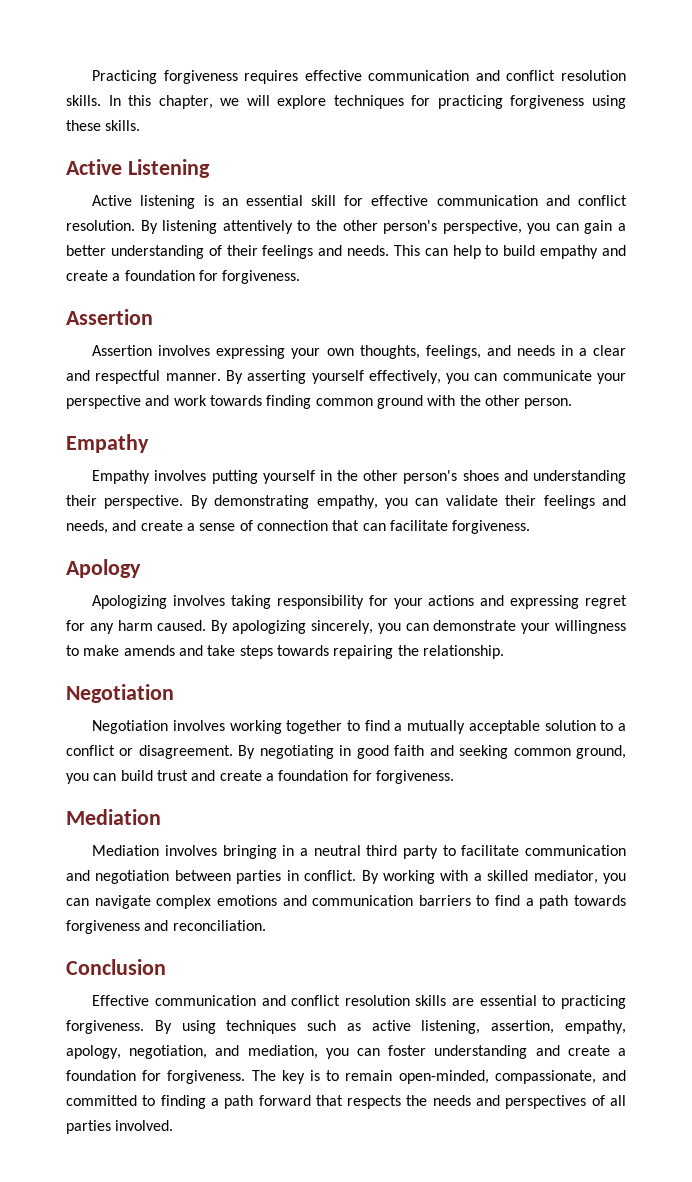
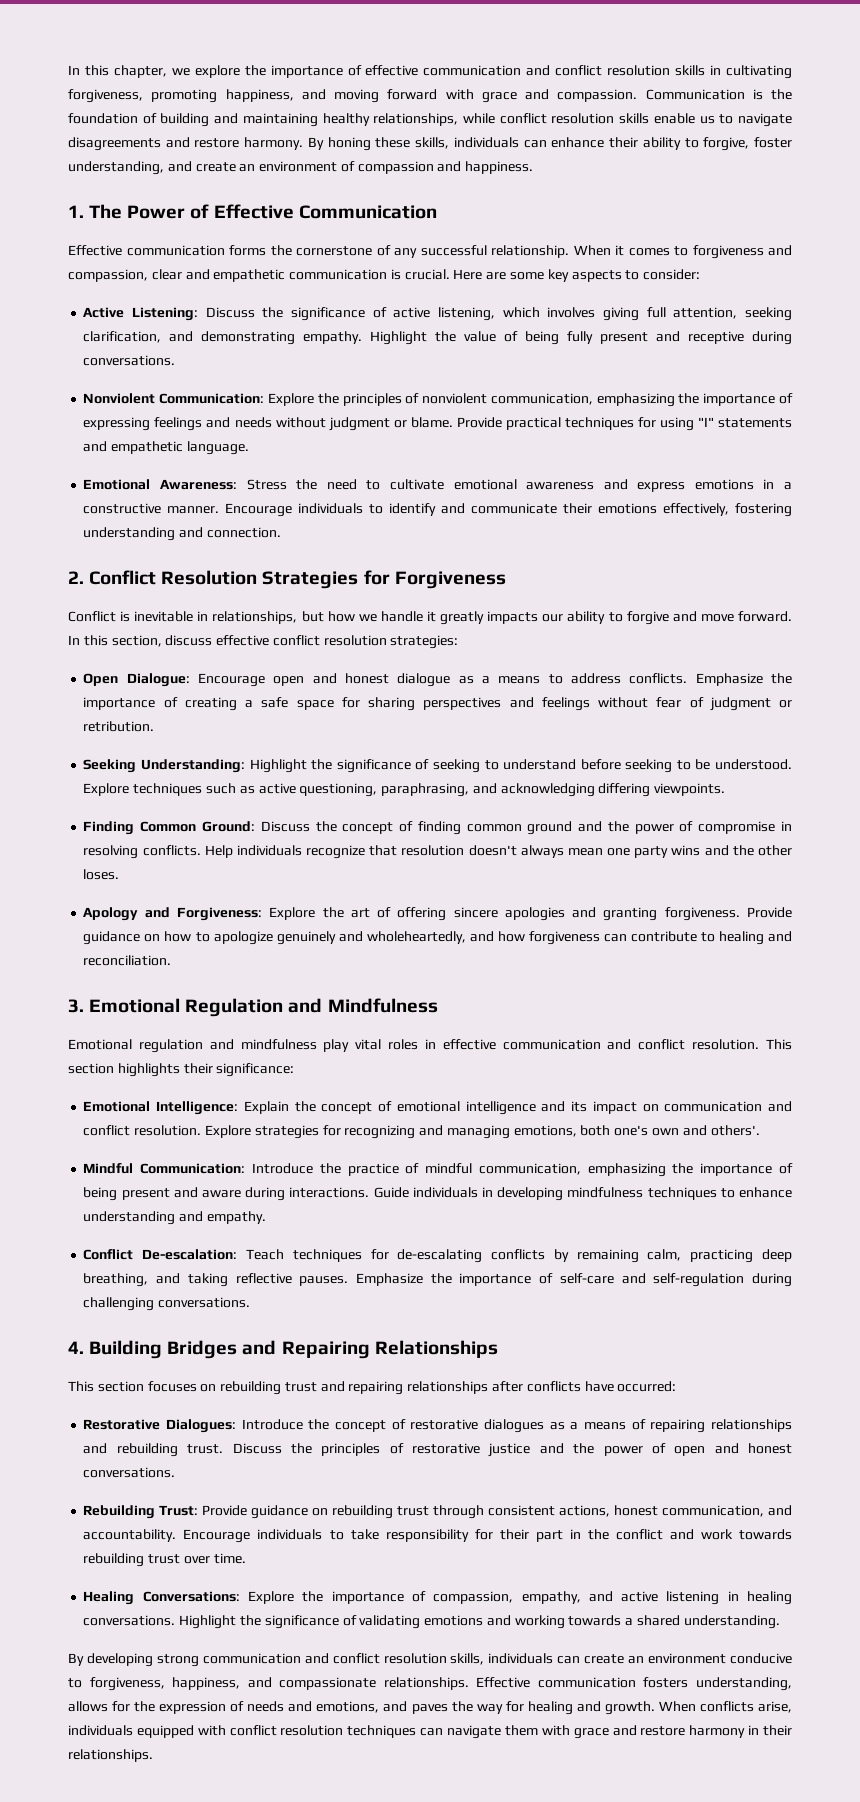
[92,70,299,84] Practicing forgiveness requires -> [68,65,362,78] In this chapter, we explore the importance of
[66,95,626,109] [66,120,141,131] [66,159,210,178] [92,195,364,209] skills. In this chapter, we will explore techniques for practicing forgiveness using these skills. // Active Listening // Active listening is an essential skill for -> [675,65,792,79] [68,89,792,103] [68,113,792,127] [68,137,793,151] [68,161,534,175] [68,204,437,219] [68,245,792,259] [68,269,701,282] [83,307,792,321] [83,331,792,345] [83,355,176,366] [83,393,793,407] [83,417,792,431] [83,441,249,455] [83,479,793,492] [83,503,792,517] [83,527,281,541] [68,570,506,589] [68,611,792,625] [68,635,459,649] [83,673,792,687] [83,697,793,711] [83,721,155,732] [83,759,793,773] [83,783,726,797] [83,821,792,835] [83,845,792,859] [83,869,120,880] [83,907,792,921] [83,931,792,945] [83,955,172,966] [68,998,438,1017] [68,1039,436,1053] skills in cultivating forgiveness, promoting happiness, and moving forward with grace and compassion. Communication is the foundation of building and maintaining healthy relationships, while conflict resolution skills enable us to navigate disagreements and restore harmony. By honing these skills, individuals can enhance their ability to forgive, foster understanding, and create an environment of compassion and happiness. // 1. The Power of Effective Communication // Effective communication forms the cornerstone of any successful relationship. When it comes to forgiveness and compassion, clear and empathetic communication is crucial. Here are some key aspects to consider: // Active Listening: Discuss the significance of active listening, which involves giving full attention, seeking clarification, and demonstrating empathy. Highlight the value of being fully present and receptive during conversations. // Nonviolent Communication: Explore the principles of nonviolent communication, emphasizing the importance of expressing feelings and needs without judgment or blame. Provide practical techniques for using "I" statements and empathetic language. // Emotional Awareness: Stress the need to cultivate emotional awareness and express emotions in a constructive manner. Encourage individuals to identify and communicate their emotions effectively, fostering understanding and connection. // 2. Conflict Resolution Strategies for Forgiveness // Conflict is inevitable in relationships, but how we handle it greatly impacts our ability to forgive and move forward. In this section, discuss effective conflict resolution strategies: // Open Dialogue: Encourage open and honest dialogue as a means to address conflicts. Emphasize the importance of creating a safe space for sharing perspectives and feelings without fear of judgment or retribution. // Seeking Understanding: Highlight the significance of seeking to understand before seeking to be understood. Explore techniques such as active questioning, paraphrasing, and acknowledging differing viewpoints. // Finding Common Ground: Discuss the concept of finding common ground and the power of compromise in resolving conflicts. Help individuals recognize that resolution doesn't always mean one party wins and the other loses. // Apology and Forgiveness: Explore the art of offering sincere apologies and granting forgiveness. Provide guidance on how to apologize genuinely and wholeheartedly, and how forgiveness can contribute to healing and reconciliation. // 3. Emotional Regulation and Mindfulness // Emotional regulation and mindfulness play vital roles in
[140,220,626,234] [66,245,626,259] [66,270,301,284] [66,309,153,325] [92,345,627,359] [66,370,626,384] [66,395,573,409] [66,434,149,453] [92,470,626,484] [66,495,627,509] [66,520,531,534] [66,559,141,578] [92,595,627,609] [66,620,626,634] [66,645,504,659] [66,684,174,703] [92,720,626,734] [66,745,626,759] [66,770,454,784] [66,809,161,825] [92,845,626,859] [66,870,626,884] [66,895,626,909] [66,920,266,934] [66,959,166,975] [92,995,627,1009] [66,1020,626,1034] [66,1045,626,1059] [66,1070,626,1084] [66,1095,626,1109] [66,1120,174,1134] By listening attentively to the other person's perspective, you can gain a better understanding of their feelings and needs. This can help to build empathy and create a foundation for forgiveness. // Assertion // Assertion involves expressing your own thoughts, feelings, and needs in a clear and respectful manner. By asserting yourself effectively, you can communicate your perspective and work towards finding common ground with the other person. // Empathy // Empathy involves putting yourself in the other person's shoes and understanding their perspective. By demonstrating empathy, you can validate their feelings and needs, and create a sense of connection that can facilitate forgiveness. // Apology // Apologizing involves taking responsibility for your actions and expressing regret for any harm caused. By apologizing sincerely, you can demonstrate your willingness to make amends and take steps towards repairing the relationship. // Negotiation // Negotiation involves working together to find a mutually acceptable solution to a conflict or disagreement. By negotiating in good faith and seeking common ground, you can build trust and create a foundation for forgiveness. // Mediation // Mediation involves bringing in a neutral third party to facilitate communication and negotiation between parties in conflict. By working with a skilled mediator, you can navigate complex emotions and communication barriers to find a path towards forgiveness and reconciliation. // Conclusion // Effective communication and conflict resolution skills are essential to practicing forgiveness. By using techniques such as active listening, assertion, empathy, apology, negotiation, and mediation, you can foster understanding and create a foundation for forgiveness. The key is to remain open-minded, compassionate, and committed to finding a path forward that respects the needs and perspectives of all parties involved. -> [766,1039,792,1050] [68,1063,295,1077] [83,1101,793,1115] [83,1125,760,1139] [83,1163,793,1177] [83,1187,792,1201] [83,1211,266,1225] [83,1249,792,1263] [83,1273,792,1287] [83,1297,251,1311] [68,1340,498,1359] [68,1381,677,1395] [83,1419,792,1433] [83,1443,792,1457] [83,1467,176,1478] [83,1505,792,1519] [83,1529,792,1543] [83,1553,246,1567] [83,1591,792,1605] [83,1615,780,1629] [68,1653,792,1667] [68,1677,792,1691] [68,1701,792,1715] [68,1725,793,1739] [68,1749,153,1762] This section highlights their significance: // Emotional Intelligence: Explain the concept of emotional intelligence and its impact on communication and conflict resolution. Explore strategies for recognizing and managing emotions, both one's own and others'. // Mindful Communication: Introduce the practice of mindful communication, emphasizing the importance of being present and aware during interactions. Guide individuals in developing mindfulness techniques to enhance understanding and empathy. // Conflict De-escalation: Teach techniques for de-escalating conflicts by remaining calm, practicing deep breathing, and taking reflective pauses. Emphasize the importance of self-care and self-regulation during challenging conversations. // 4. Building Bridges and Repairing Relationships // This section focuses on rebuilding trust and repairing relationships after conflicts have occurred: // Restorative Dialogues: Introduce the concept of restorative dialogues as a means of repairing relationships and rebuilding trust. Discuss the principles of restorative justice and the power of open and honest conversations. // Rebuilding Trust: Provide guidance on rebuilding trust through consistent actions, honest communication, and accountability. Encourage individuals to take responsibility for their part in the conflict and work towards rebuilding trust over time. // Healing Conversations: Explore the importance of compassion, empathy, and active listening in healing conversations. Highlight the significance of validating emotions and working towards a shared understanding. // By developing strong communication and conflict resolution skills, individuals can create an environment conducive to forgiveness, happiness, and compassionate relationships. Effective communication fosters understanding, allows for the expression of needs and emotions, and paves the way for healing and growth. When conflicts arise, individuals equipped with conflict resolution techniques can navigate them with grace and restore harmony in their relationships.

